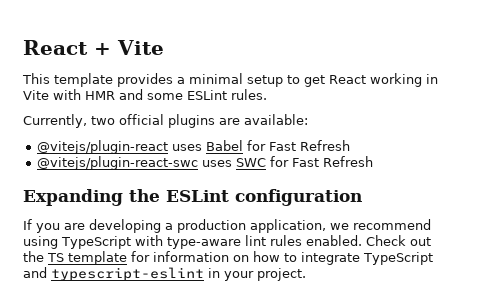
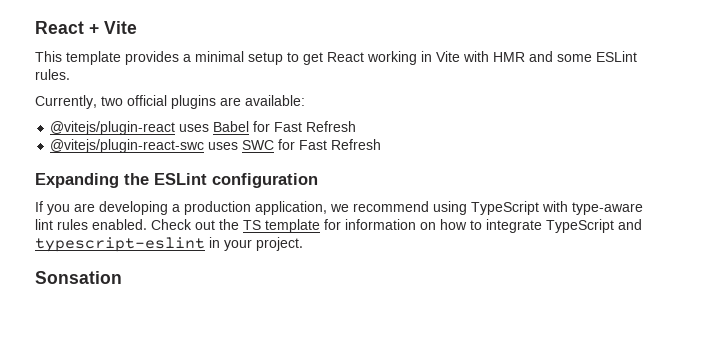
(306, 274) none -> [35,271,122,284] // Sonsation

